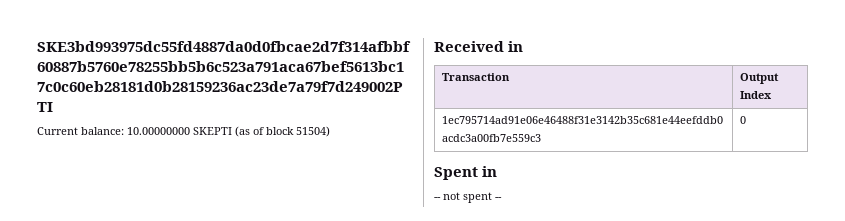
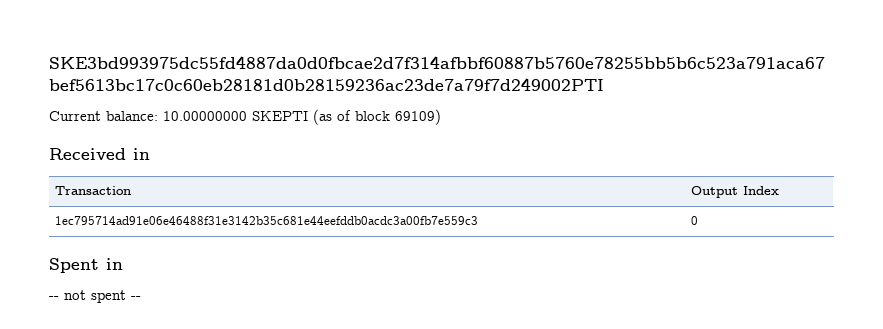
[296,126,330,137] 51504) -> [395,109,441,125] 69109)

